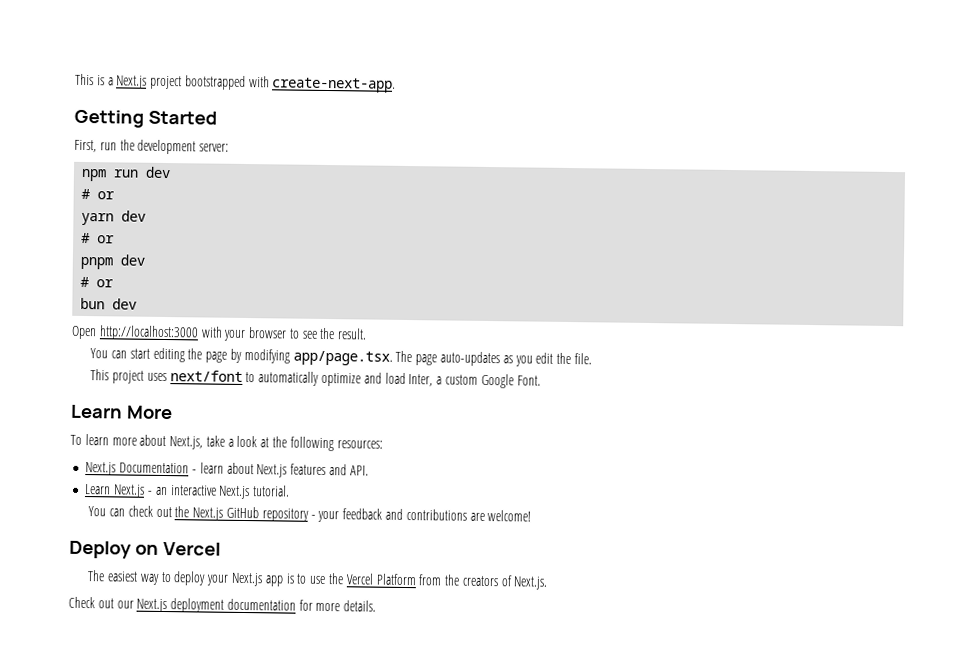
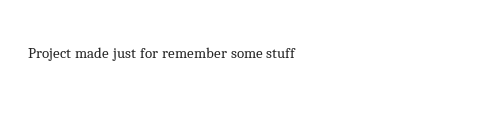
[75,73,397,93] [74,109,217,128] [74,139,230,155] [81,166,172,182] [81,188,116,200] [81,210,147,226] [81,232,116,244] [80,254,146,270] [80,276,115,288] [80,297,138,310] [71,325,368,342] [90,347,592,367] [90,369,541,389] [70,404,173,420] [70,434,383,452] [85,462,369,478] [84,484,291,500] [88,505,532,523] [69,540,221,559] [87,570,549,590] [68,596,377,613] This is a Next.js project bootstrapped with create-next-app. // Getting Started // First, run the development server: // npm run dev // # or // yarn dev // # or // pnpm dev // # or // bun dev // Open http://localhost:3000 with your browser to see the result. // You can start editing the page by modifying app/page.tsx. The page auto-updates as you edit the file. // This project uses next/font to automatically optimize and load Inter, a custom Google Font. // Learn More // To learn more about Next.js, take a look at the following resources: // Next.js Documentation - learn about Next.js features and API. // Learn Next.js - an interactive Next.js tutorial. // You can check out the Next.js GitHub repository - your feedback and contributions are welcome! // Deploy on Vercel // The easiest way to deploy your Next.js app is to use the Vercel Platform from the creators of Next.js. // Check out our Next.js deployment documentation for more details. -> [28,47,297,61] Project made just for remember some stuff

